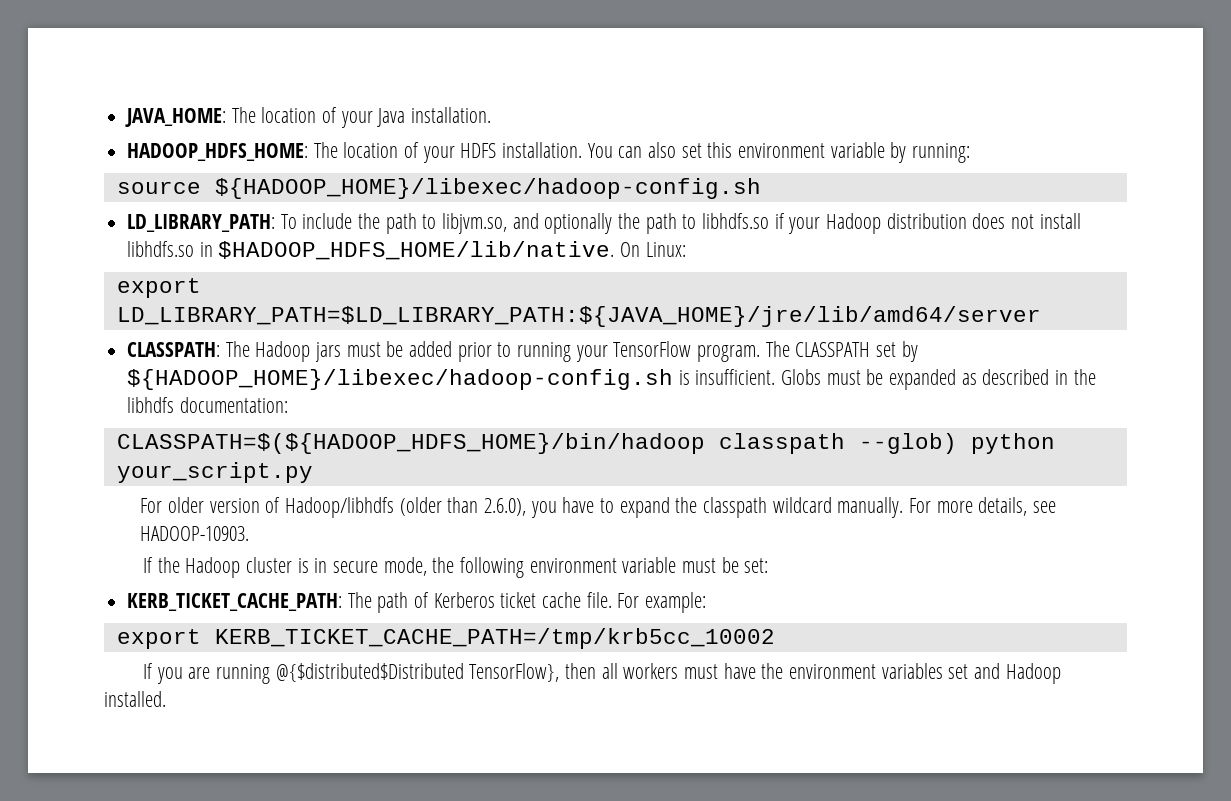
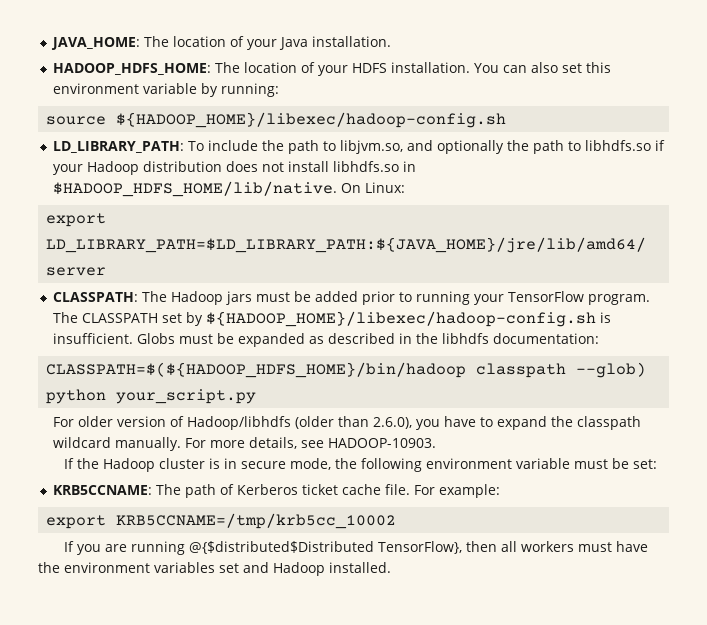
[127,593,343,611] KERB_TICKET_CACHE_PATH: -> [52,485,152,495] KRB5CCNAME:
[214,628,775,649] KERB_TICKET_CACHE_PATH=/tmp/krb5cc_10002 -> [116,513,397,529] KRB5CCNAME=/tmp/krb5cc_10002

